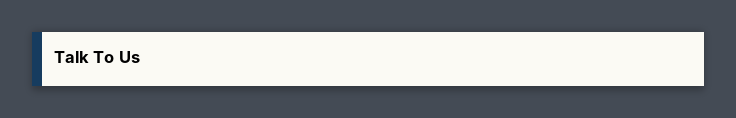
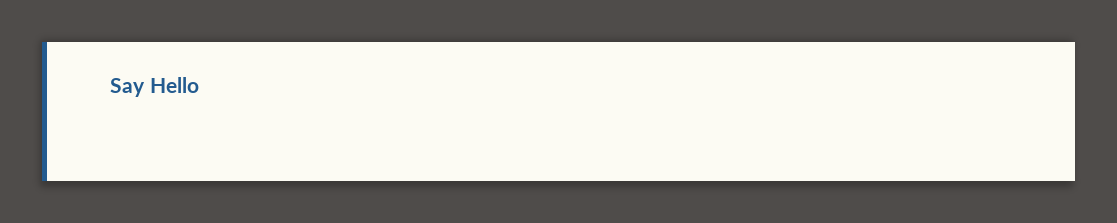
[54,51,140,63] Talk To Us -> [110,77,199,97] Say Hello

